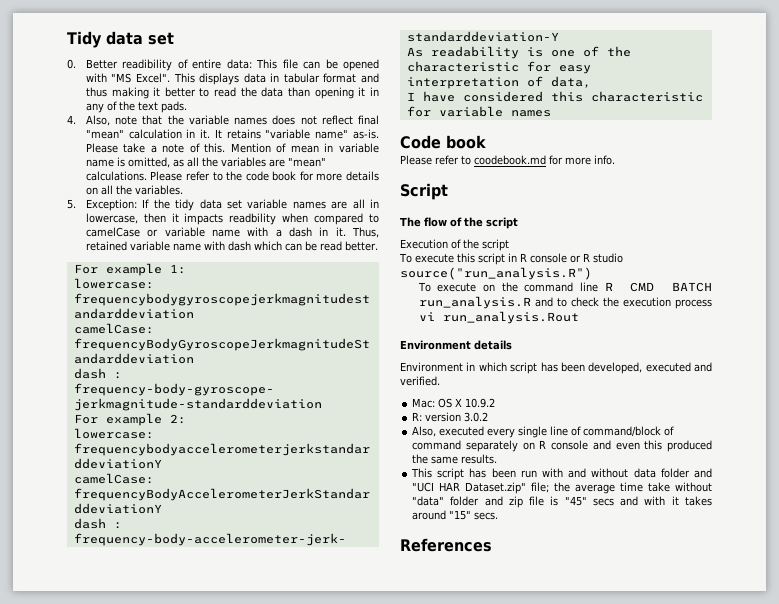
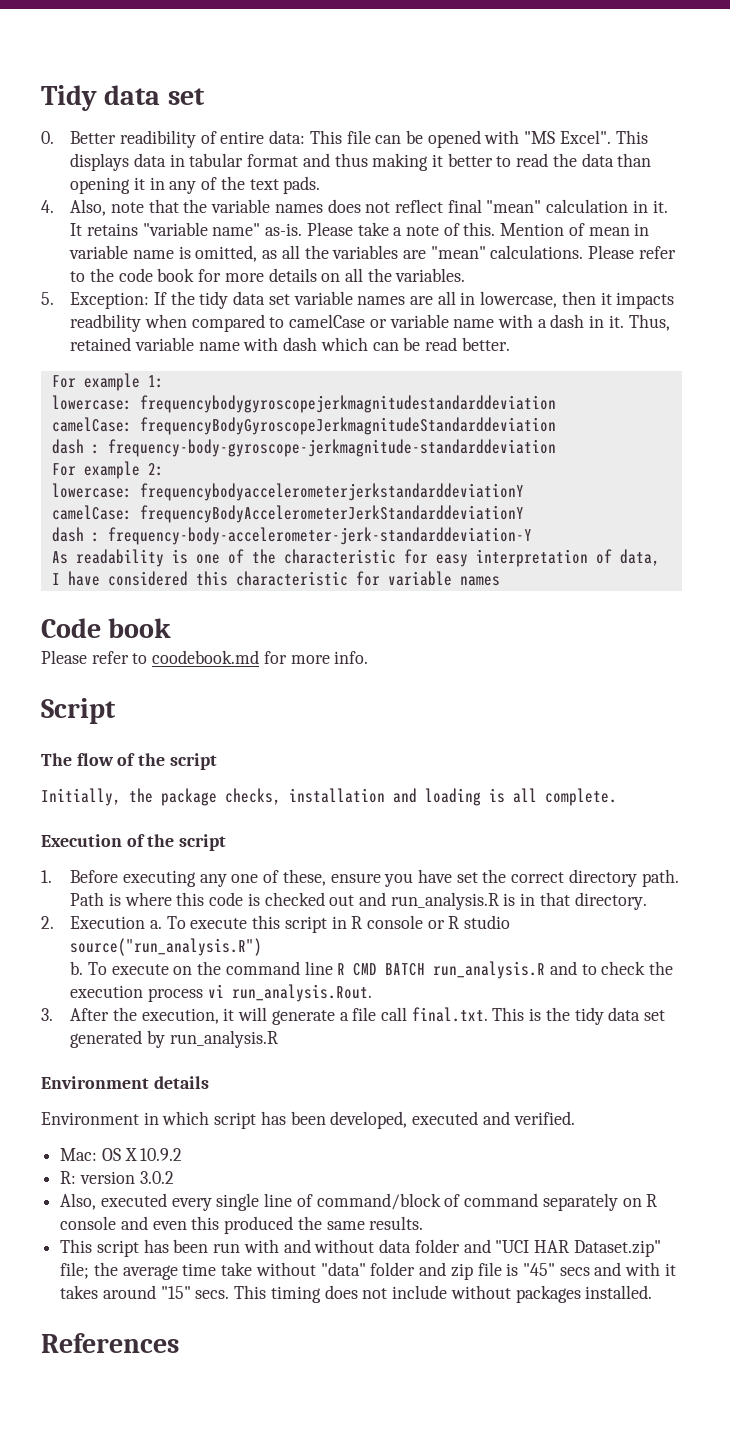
[400,239,509,251] Execution of the script // -> [41,788,617,806] [41,834,227,851] [41,869,679,887] [70,892,647,910] [41,916,162,929] Initially, the package checks, installation and loading is all complete. // Execution of the script // 1. Before executing any one of these, ensure you have set the correct directory path. Path is where this code is checked out and run_analysis.R is in that directory. // 2. Execution a.
(592, 273) none -> [70,961,84,975] b.
[442,311,579,324] run_analysis.Rout -> [231,984,372,1002] [41,1007,666,1025] [70,1030,278,1048] run_analysis.Rout. // 3. After the execution, it will generate a file call final.txt. This is the tidy data set generated by run_analysis.R
(499, 516) none -> [234,1285,653,1303] This timing does not include without packages installed.

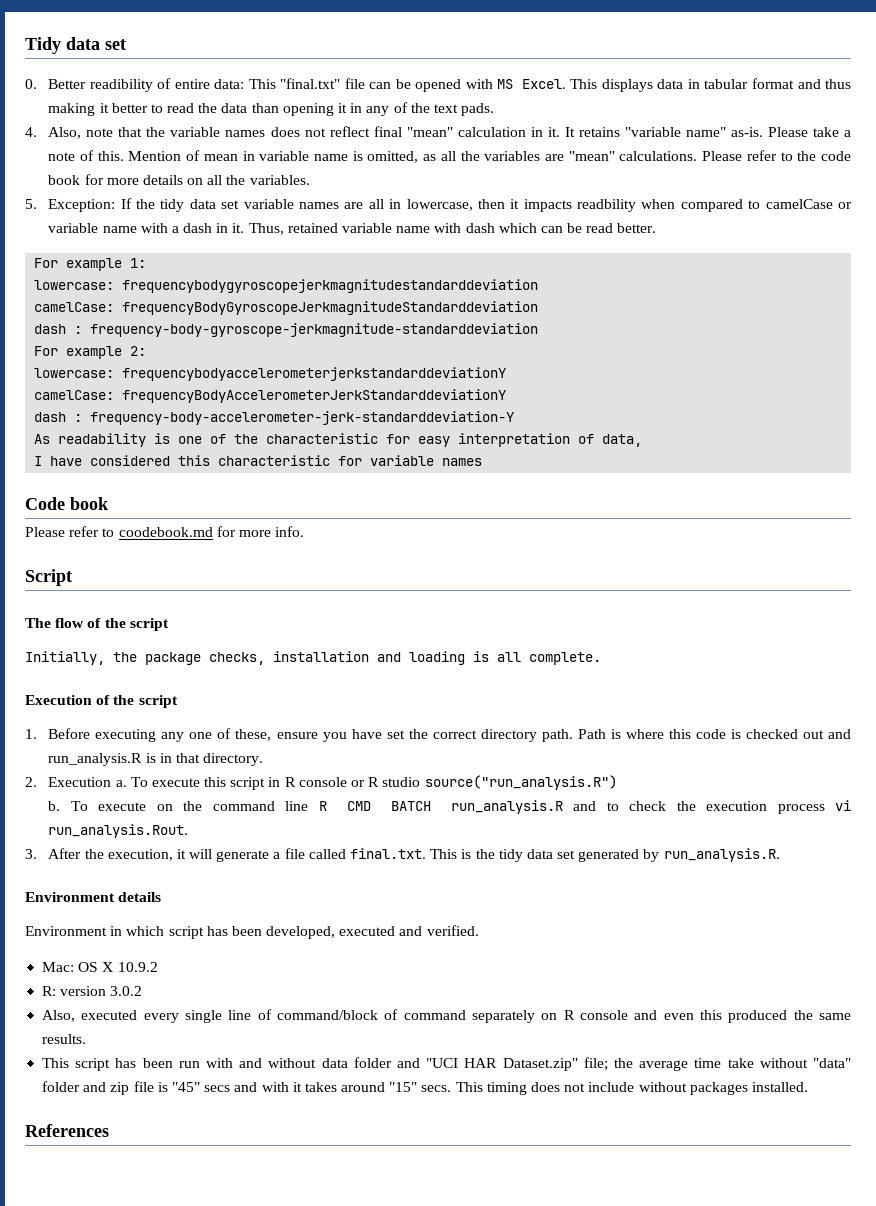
(342, 137) none -> [280,78,341,89] "final.txt"
[524,130,611,144] "MS Excel". -> [497,79,566,89] MS Excel.
[381,1007,408,1021] call -> [308,849,346,859] called
[169,1030,278,1048] run_analysis.R -> [663,848,780,862] run_analysis.R.

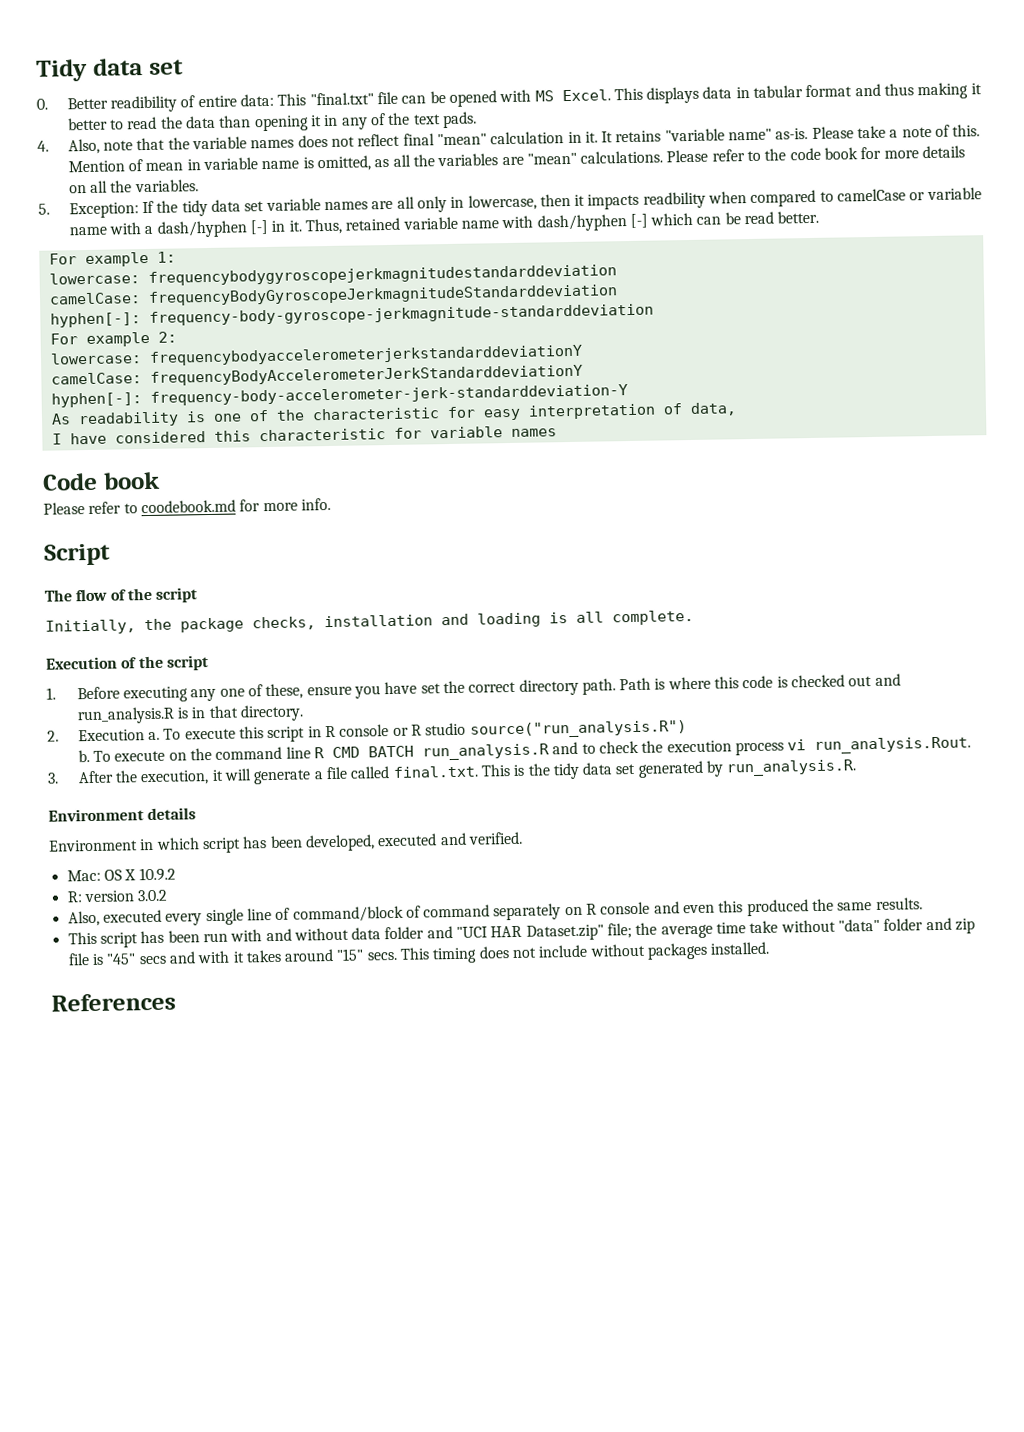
(384, 204) none -> [416,196,447,213] only
[183,223,213,233] dash -> [156,219,268,238] dash/hyphen [-]
[465,223,495,233] dash -> [536,213,648,232] dash/hyphen [-]
[34,324,83,334] dash : -> [49,312,141,328] hyphen[-]:
[34,412,83,422] dash : -> [50,392,142,408] hyphen[-]:

